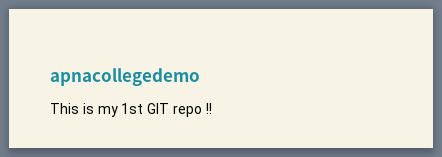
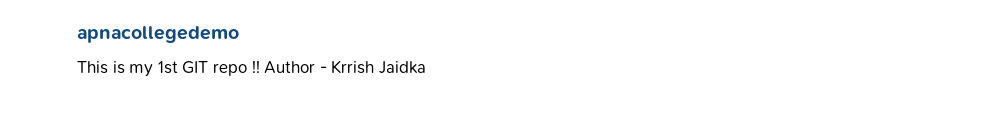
(212, 108) none -> [264,60,426,74] Author - Krrish Jaidka

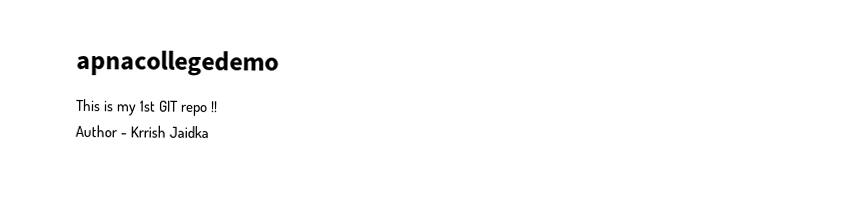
(260, 66) none -> (219, 107) //

